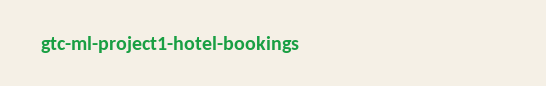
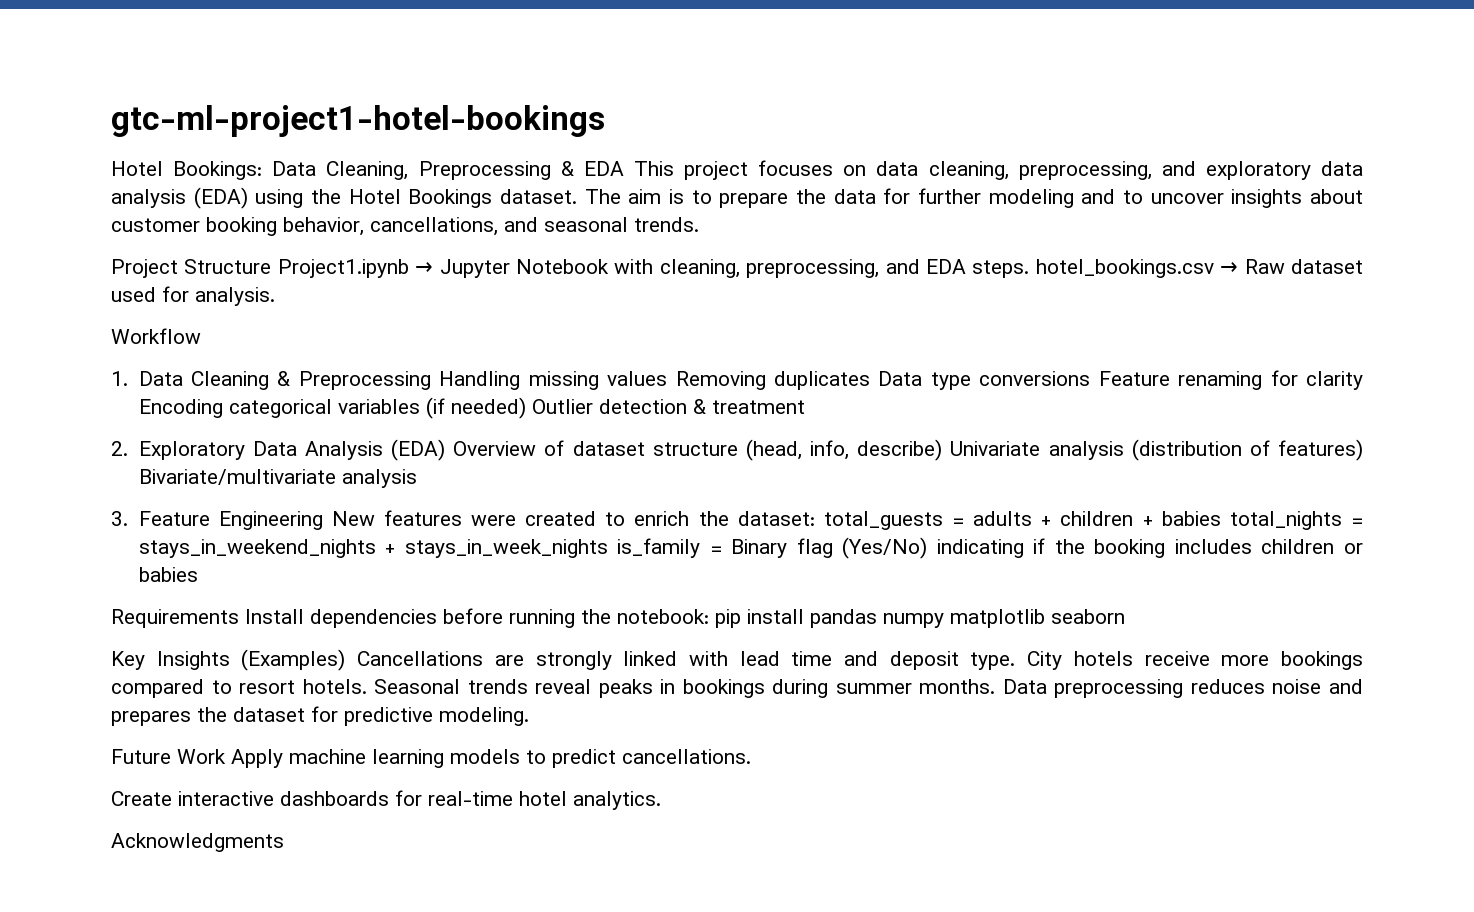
(299, 44) none -> [111,160,1363,180] [111,187,1363,209] [111,217,699,236] [111,259,1363,278] [111,286,275,306] [111,328,201,344] [111,370,1363,390] [138,397,805,419] [111,439,1363,461] [138,469,417,488] [111,510,1364,530] [138,537,1364,559] [138,567,198,582] [111,608,1125,628] [111,649,1364,671] [111,679,1363,698] [111,706,529,726] [111,749,751,768] [111,790,661,810] [111,833,284,852] // Hotel Bookings: Data Cleaning, Preprocessing & EDA This project focuses on data cleaning, preprocessing, and exploratory data analysis (EDA) using the Hotel Bookings dataset. The aim is to prepare the data for further modeling and to uncover insights about customer booking behavior, cancellations, and seasonal trends. // Project Structure Project1.ipynb → Jupyter Notebook with cleaning, preprocessing, and EDA steps. hotel_bookings.csv → Raw dataset used for analysis. // Workflow // 1. Data Cleaning & Preprocessing Handling missing values Removing duplicates Data type conversions Feature renaming for clarity Encoding categorical variables (if needed) Outlier detection & treatment // 2. Exploratory Data Analysis (EDA) Overview of dataset structure (head, info, describe) Univariate analysis (distribution of features) Bivariate/multivariate analysis // 3. Feature Engineering New features were created to enrich the dataset: total_guests = adults + children + babies total_nights = stays_in_weekend_nights + stays_in_week_nights is_family = Binary flag (Yes/No) indicating if the booking includes children or babies // Requirements Install dependencies before running the notebook: pip install pandas numpy matplotlib seaborn // Key Insights (Examples) Cancellations are strongly linked with lead time and deposit type. City hotels receive more bookings compared to resort hotels. Seasonal trends reveal peaks in bookings during summer months. Data preprocessing reduces noise and prepares the dataset for predictive modeling. // Future Work Apply machine learning models to predict cancellations. // Create interactive dashboards for real-time hotel analytics. // Acknowledgments

